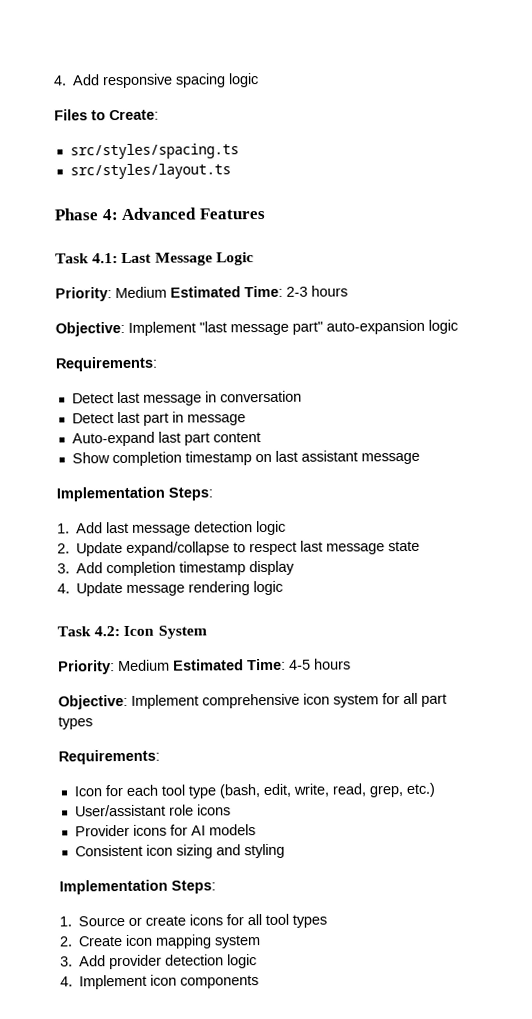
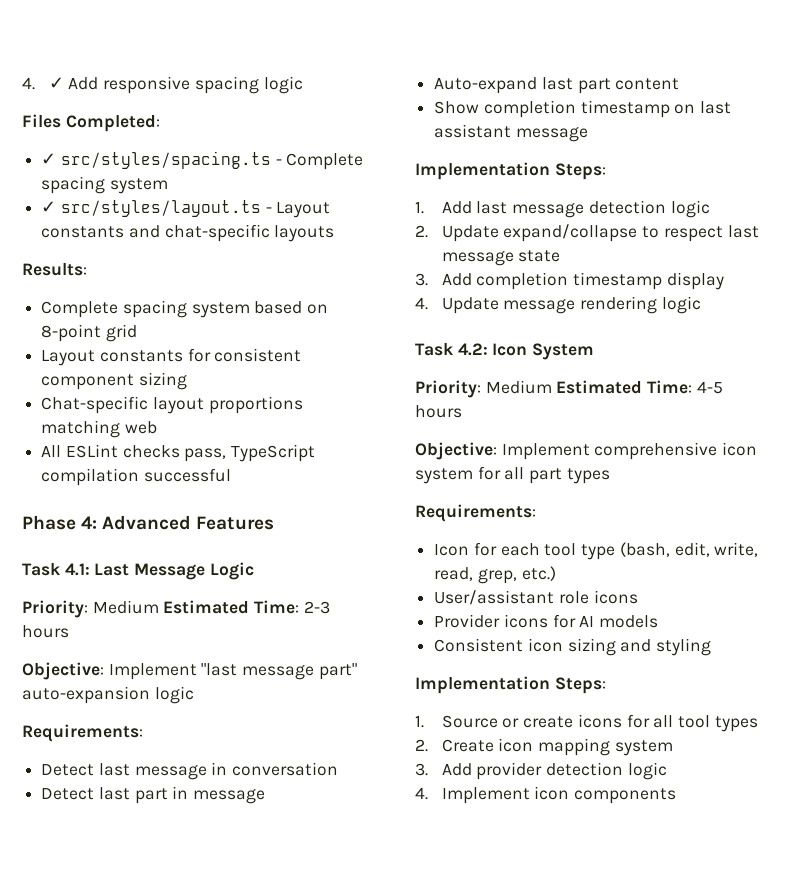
[53,75,67,86] 4. -> [22,77,64,90] 4. ✓
[91,109,159,121] to Create: // -> [65,115,160,132] [41,153,57,165] Completed: // ✓
[69,163,231,180] // src/styles/layout.ts -> [275,153,364,170] [41,176,168,194] [41,200,331,218] [41,224,335,242] [22,263,87,276] [41,300,329,318] [41,324,137,342] [41,348,302,366] [41,372,187,390] [41,396,303,414] [41,420,157,438] [41,444,316,462] [41,468,231,486] - Complete spacing system // ✓ src/styles/layout.ts - Layout constants and chat-specific layouts // Results: // Complete spacing system based on 8-point grid // Layout constants for consistent component sizing // Chat-specific layout proportions matching web // All ESLint checks pass, TypeScript compilation successful

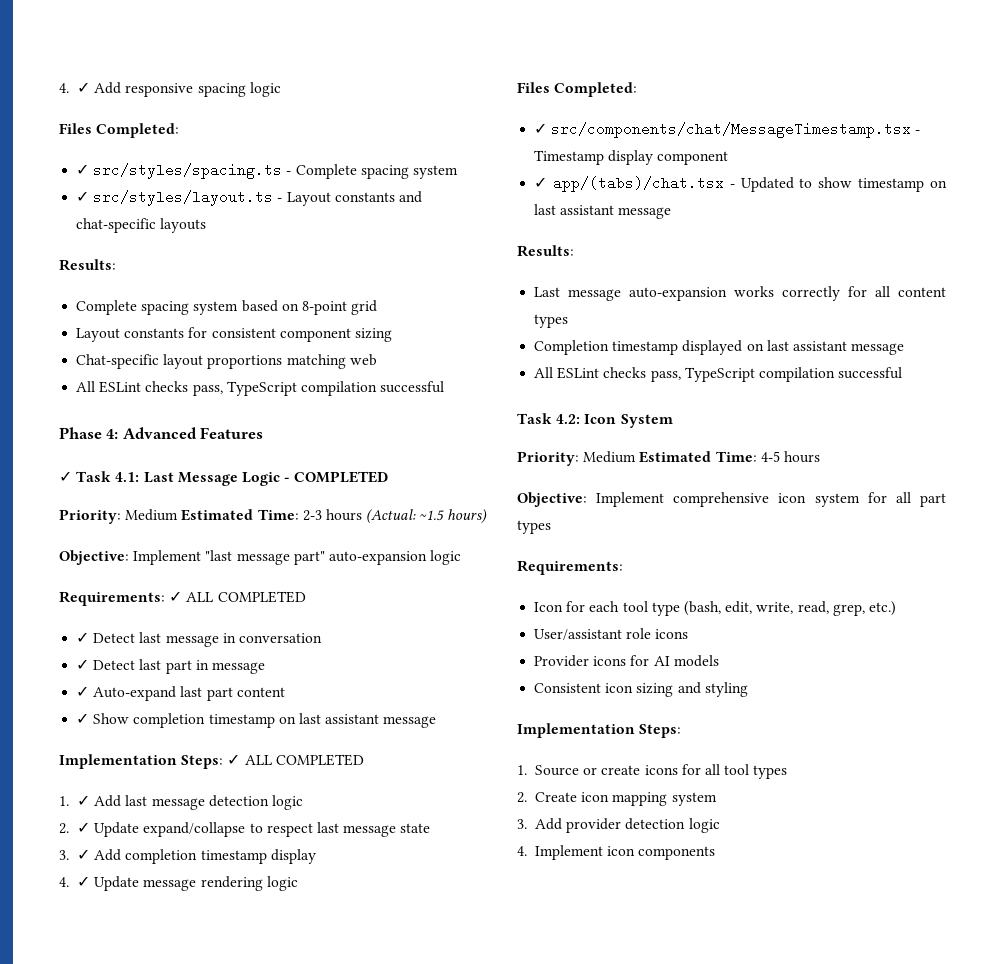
(275, 523) none -> [59,471,72,482] ✓
(254, 571) none -> [284,471,389,483] - COMPLETED
(69, 631) none -> [366,509,488,524] (Actual: ~1.5 hours)
(143, 733) // -> [169,591,306,603] [76,632,90,643] ✓ ALL COMPLETED // ✓
(339, 769) none -> [76,659,90,670] ✓
(266, 796) none -> [76,686,90,697] ✓
(680, 84) none -> [76,713,90,724] ✓
[415,201,424,214] // 1. -> [227,754,364,766] [59,795,91,806] ✓ ALL COMPLETED // 1. ✓
(428, 231) none -> [77,822,91,833] ✓
(428, 279) none -> [77,849,91,860] ✓
(428, 303) none -> [77,876,91,887] ✓
(701, 305) none -> [517,82,638,97] [534,122,921,138] [534,150,729,165] [534,176,948,192] [534,204,672,219] [517,245,574,257] [534,286,946,301] [534,314,569,328] [534,340,905,355] [534,367,903,382] // Files Completed: // ✓ src/components/chat/MessageTimestamp.tsx - Timestamp display component // ✓ app/(tabs)/chat.tsx - Updated to show timestamp on last assistant message // Results: // Last message auto-expansion works correctly for all content types // Completion timestamp displayed on last assistant message // All ESLint checks pass, TypeScript compilation successful

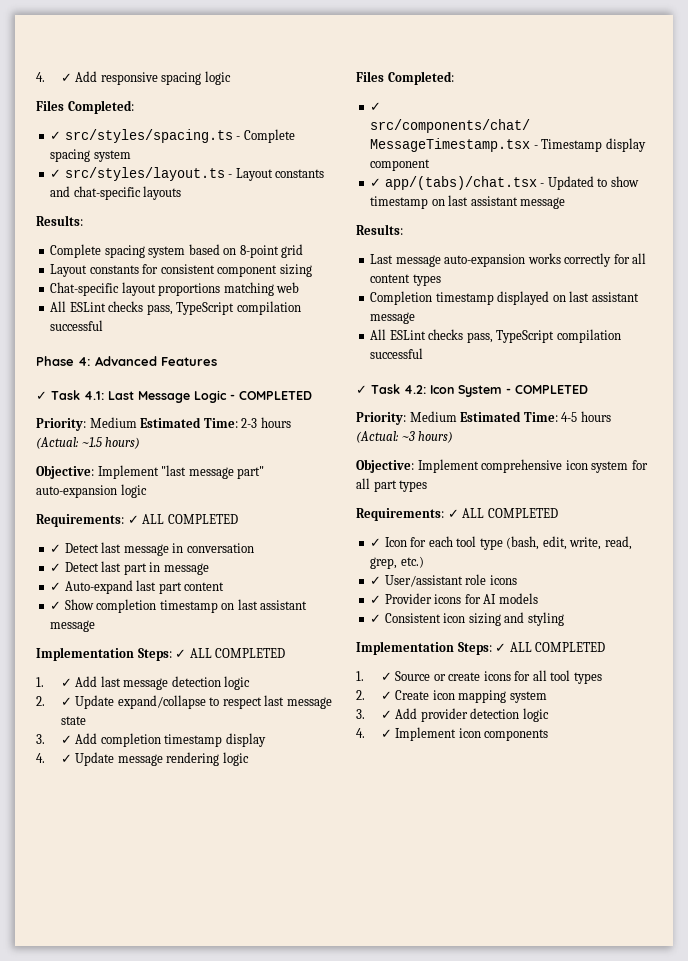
(903, 373) none -> [356,385,367,394] ✓
(673, 421) none -> [506,385,588,394] - COMPLETED
(820, 457) none -> [356,431,454,443] (Actual: ~3 hours)
(623, 567) // -> [447,508,558,518] [370,538,382,547] ✓ ALL COMPLETED // ✓
(896, 608) none -> [370,576,382,585] ✓
(689, 634) none -> [370,595,382,604] ✓
(719, 661) none -> [370,614,382,623] ✓
[517,765,527,775] // 1. -> [495,642,606,652] [356,671,392,681] ✓ ALL COMPLETED // 1. ✓
(527, 797) none -> [380,691,392,700] ✓
(527, 824) none -> [380,710,392,719] ✓
(527, 851) none -> [380,729,392,738] ✓

